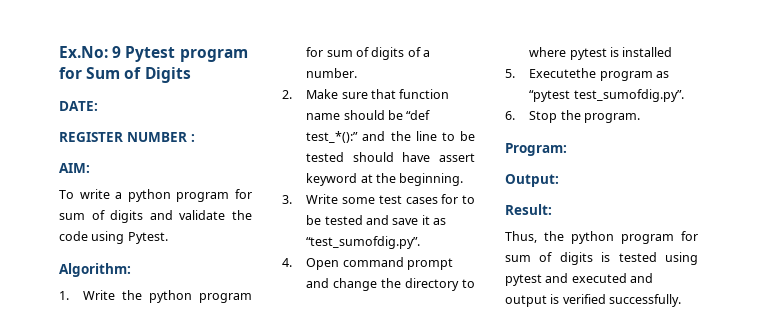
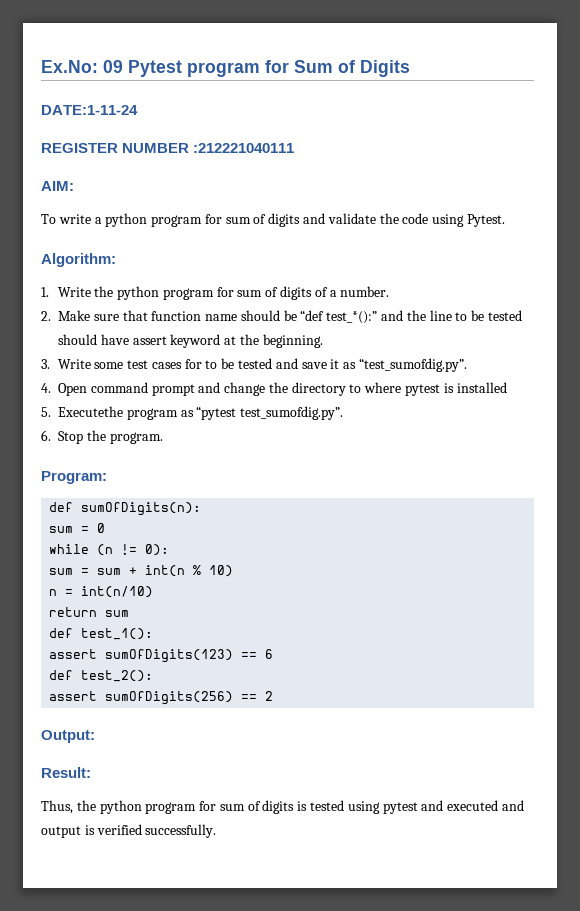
[112,46,122,58] 9 -> [103,60,123,73] 09
[59,101,98,111] DATE: -> [41,105,138,115] DATE:1-11-24
[191,134,195,142] : -> [193,143,295,153] :212221040111
(567, 149) none -> [49,502,202,516] [49,523,106,533] [49,544,170,556] [49,565,234,577] [49,586,154,598] [49,607,130,617] [49,628,154,640] [49,649,274,663] [49,670,154,682] [49,691,274,705] // def sumOfDigits(n): // sum = 0 // while (n != 0): // sum = sum + int(n % 10) // n = int(n/10) // return sum // def test_1(): // assert sumOfDigits(123) == 6 // def test_2(): // assert sumOfDigits(256) == 2

